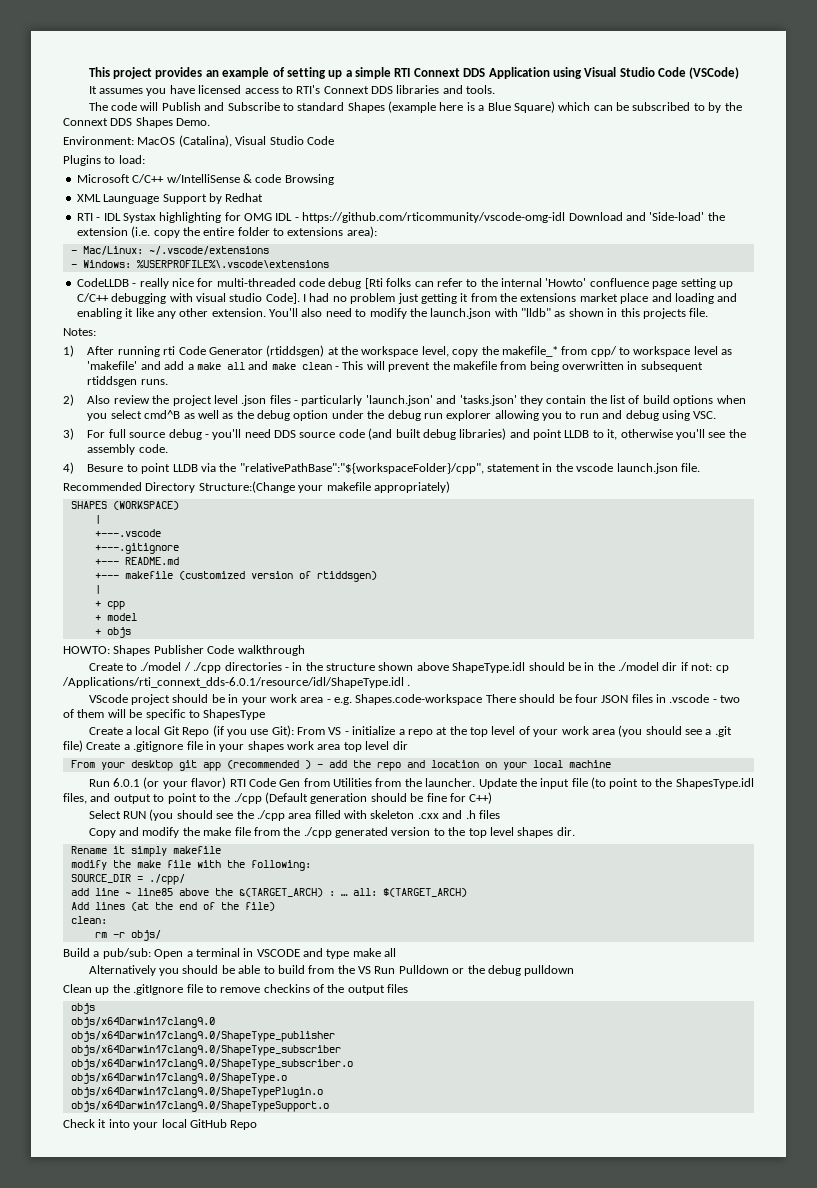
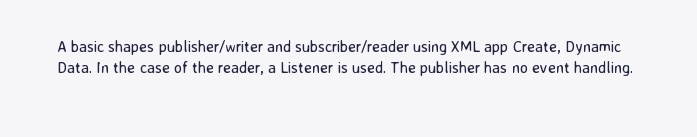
[88,67,740,79] [88,85,496,96] [88,101,742,113] [63,117,211,128] [63,135,334,147] [63,155,145,166] [76,174,334,185] [76,193,264,204] [76,212,725,223] [76,226,377,238] [70,246,269,255] [70,260,329,268] [76,278,733,289] [76,293,738,304] [76,308,709,319] [63,328,96,336] [63,345,733,357] [87,361,703,372] [87,376,168,387] [63,394,746,406] [87,410,717,421] [63,428,746,440] [87,444,168,455] [63,462,700,474] [63,481,450,493] [70,501,179,510] [94,515,101,524] [94,529,161,537] [94,543,179,554] [94,557,179,565] [94,571,377,582] [94,585,101,594] [94,600,125,610] [94,613,137,621] [94,627,131,638] [63,645,305,656] [88,662,729,673] [62,677,411,688] [88,694,741,705] [63,709,266,720] [88,725,732,737] [63,740,408,752] [70,760,611,771] [88,777,754,789] [63,792,493,804] [88,809,500,821] [88,827,575,838] [70,846,221,857] [70,860,311,871] [70,874,185,885] [70,888,467,897] [70,902,275,911] [70,916,107,924] [94,930,161,941] [63,948,397,959] [88,965,575,976] [63,984,409,995] [70,1003,95,1014] [70,1017,215,1028] [70,1031,335,1042] [70,1045,341,1056] [70,1059,353,1070] [70,1073,287,1084] [70,1087,323,1098] [70,1101,329,1112] [63,1119,258,1130] This project provides an example of setting up a simple RTI Connext DDS Application using Visual Studio Code (VSCode) // It assumes you have licensed access to RTI's Connext DDS libraries and tools. // The code will Publish and Subscribe to standard Shapes (example here is a Blue Square) which can be subscribed to by the Connext DDS Shapes Demo. // Environment: MacOS (Catalina), Visual Studio Code // Plugins to load: // Microsoft C/C++ w/IntelliSense & code Browsing // XML Launguage Support by Redhat // RTI - IDL Systax highlighting for OMG IDL - https://github.com/rticommunity/vscode-omg-idl Download and 'Side-load' the extension (i.e. copy the entire folder to extensions area): // - Mac/Linux: ~/.vscode/extensions // - Windows: %USERPROFILE%\.vscode\extensions // CodeLLDB - really nice for multi-threaded code debug [Rti folks can refer to the internal 'Howto' confluence page setting up C/C++ debugging with visual studio Code]. I had no problem just getting it from the extensions market place and loading and enabling it like any other extension. You'll also need to modify the launch.json with "lldb" as shown in this projects file. // Notes: // 1) After running rti Code Generator (rtiddsgen) at the workspace level, copy the makefile_* from cpp/ to workspace level as 'makefile' and add a make all and make clean - This will prevent the makefile from being overwritten in subsequent rtiddsgen runs. // 2) Also review the project level .json files - particularly 'launch.json' and 'tasks.json' they contain the list of build options when you select cmd^B as well as the debug option under the debug run explorer allowing you to run and debug using VSC. // 3) For full source debug - you'll need DDS source code (and built debug libraries) and point LLDB to it, otherwise you'll see the assembly code. // 4) Besure to point LLDB via the "relativePathBase":"${workspaceFolder}/cpp", statement in the vscode launch.json file. // Recommended Directory Structure:(Change your makefile appropriately) // SHAPES (WORKSPACE) // | // +---.vscode // +---.gitignore // +--- README.md // +--- makefile (customized version of rtiddsgen) // | // + cpp // + model // + objs // HOWTO: Shapes Publisher Code walkthrough // Create to ./model / ./cpp directories - in the structure shown above ShapeType.idl should be in the ./model dir if not: cp /Applications/rti_connext_dds-6.0.1/resource/idl/ShapeType.idl . // VScode project should be in your work area - e.g. Shapes.code-workspace There should be four JSON files in .vscode - two of them will be specific to ShapesType // Create a local Git Repo (if you use Git): From VS - initialize a repo at the top level of your work area (you should see a .git file) Create a .gitignore file in your shapes work area top level dir // From your desktop git app (recommended ) - add the repo and location on your local machine // Run 6.0.1 (or your flavor) RTI Code Gen from Utilities from the launcher. Update the input file (to point to the ShapesType.idl files, and output to point to the ./cpp (Default generation should be fine for C++) // Select RUN (you should see the ./cpp area filled with skeleton .cxx and .h files // Copy and modify the make file from the ./cpp generated version to the top level shapes dir. // Rename it simply makefile // modify the make file with the following: // SOURCE_DIR = ./cpp/ // add line ~ line85 above the &(TARGET_ARCH) : … all: $(TARGET_ARCH) // Add lines (at the end of the file) // clean: // rm -r objs/ // Build a pub/sub: Open a terminal in VSCODE and type make all // Alternatively you should be able to build from the VS Run Pulldown or the debug pulldown // Clean up the .gitIgnore file to remove checkins of the output files // objs // objs/x64Darwin17clang9.0 // objs/x64Darwin17clang9.0/ShapeType_publisher // objs/x64Darwin17clang9.0/ShapeType_subscriber // objs/x64Darwin17clang9.0/ShapeType_subscriber.o // objs/x64Darwin17clang9.0/ShapeType.o // objs/x64Darwin17clang9.0/ShapeTypePlugin.o // objs/x64Darwin17clang9.0/ShapeTypeSupport.o // Check it into your local GitHub Repo -> [57,40,621,55] [57,61,633,76] A basic shapes publisher/writer and subscriber/reader using XML app Create, Dynamic Data. In the case of the reader, a Listener is used. The publisher has no event handling.

